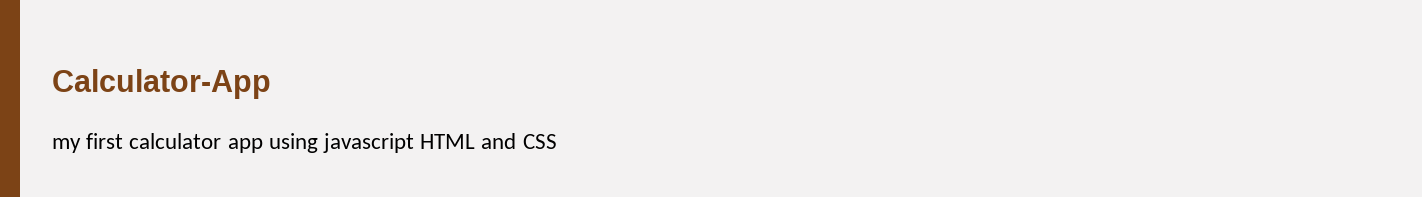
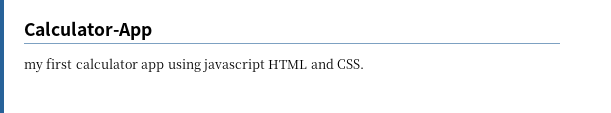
[522,134,557,149] CSS -> [337,59,364,69] CSS.

